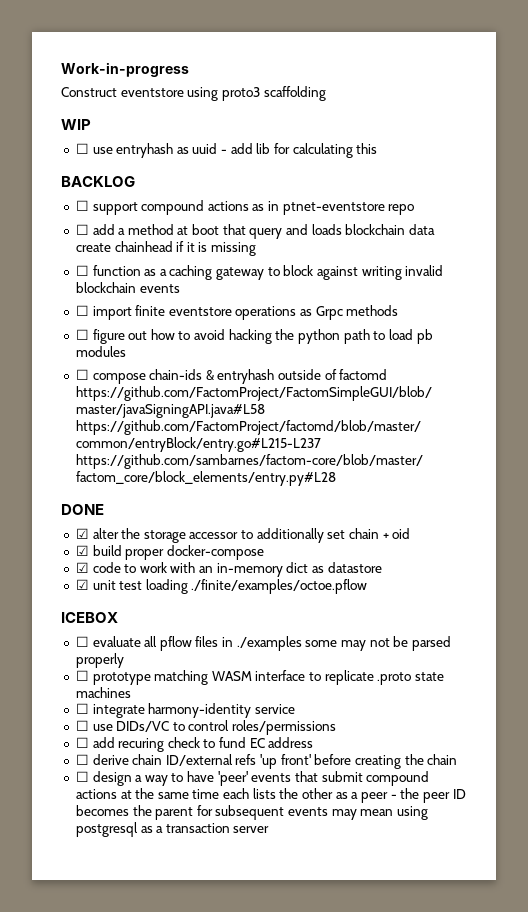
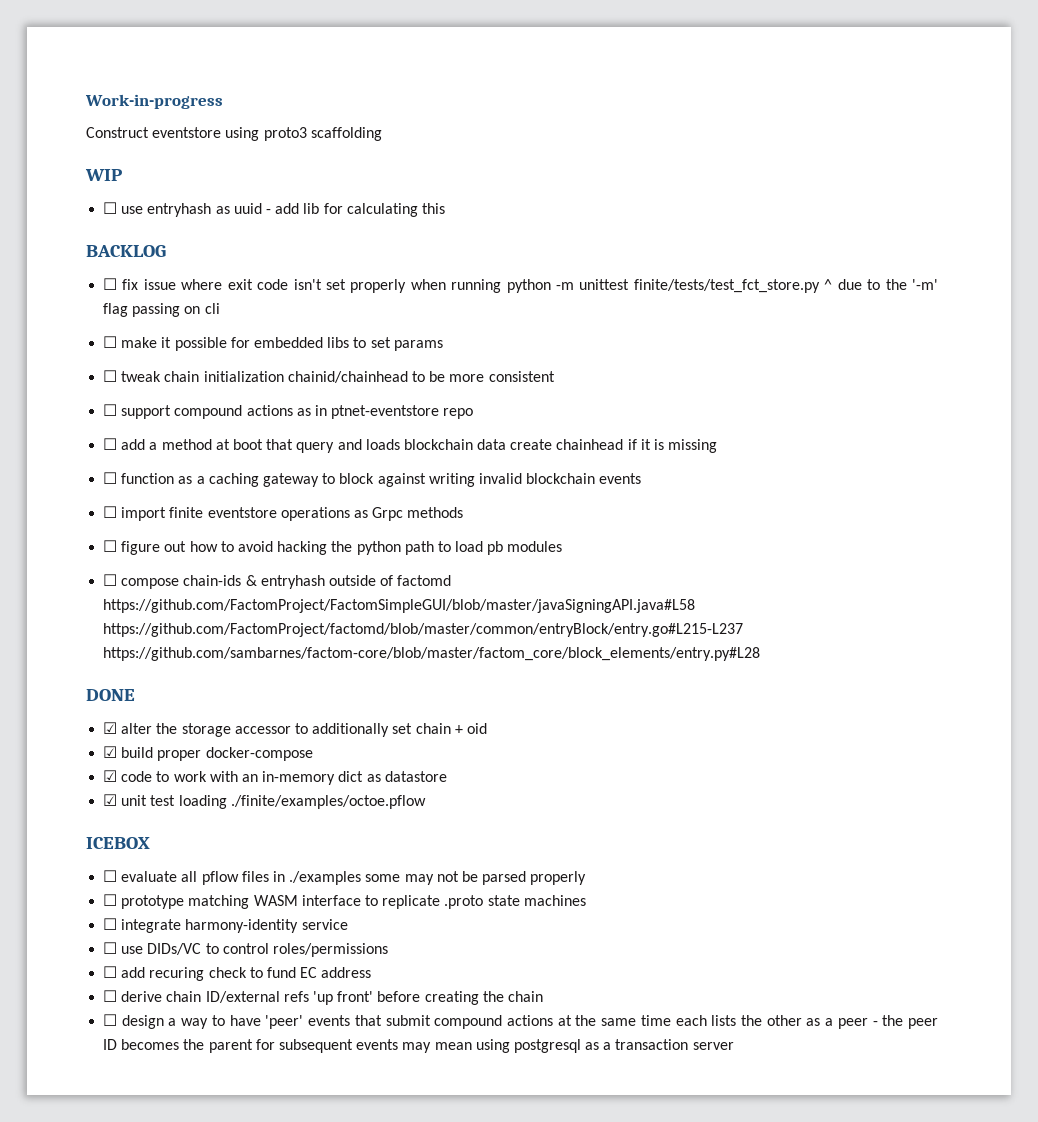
(135, 181) none -> [103,278,939,293] [103,303,220,317] [103,336,443,351] [103,370,555,383] // ☐ fix issue where exit code isn't set properly when running python -m unittest finite/tests/test_fct_store.py ^ due to the '-m' flag passing on cli // ☐ make it possible for embedded libs to set params // ☐ tweak chain initialization chainid/chainhead to be more consistent

